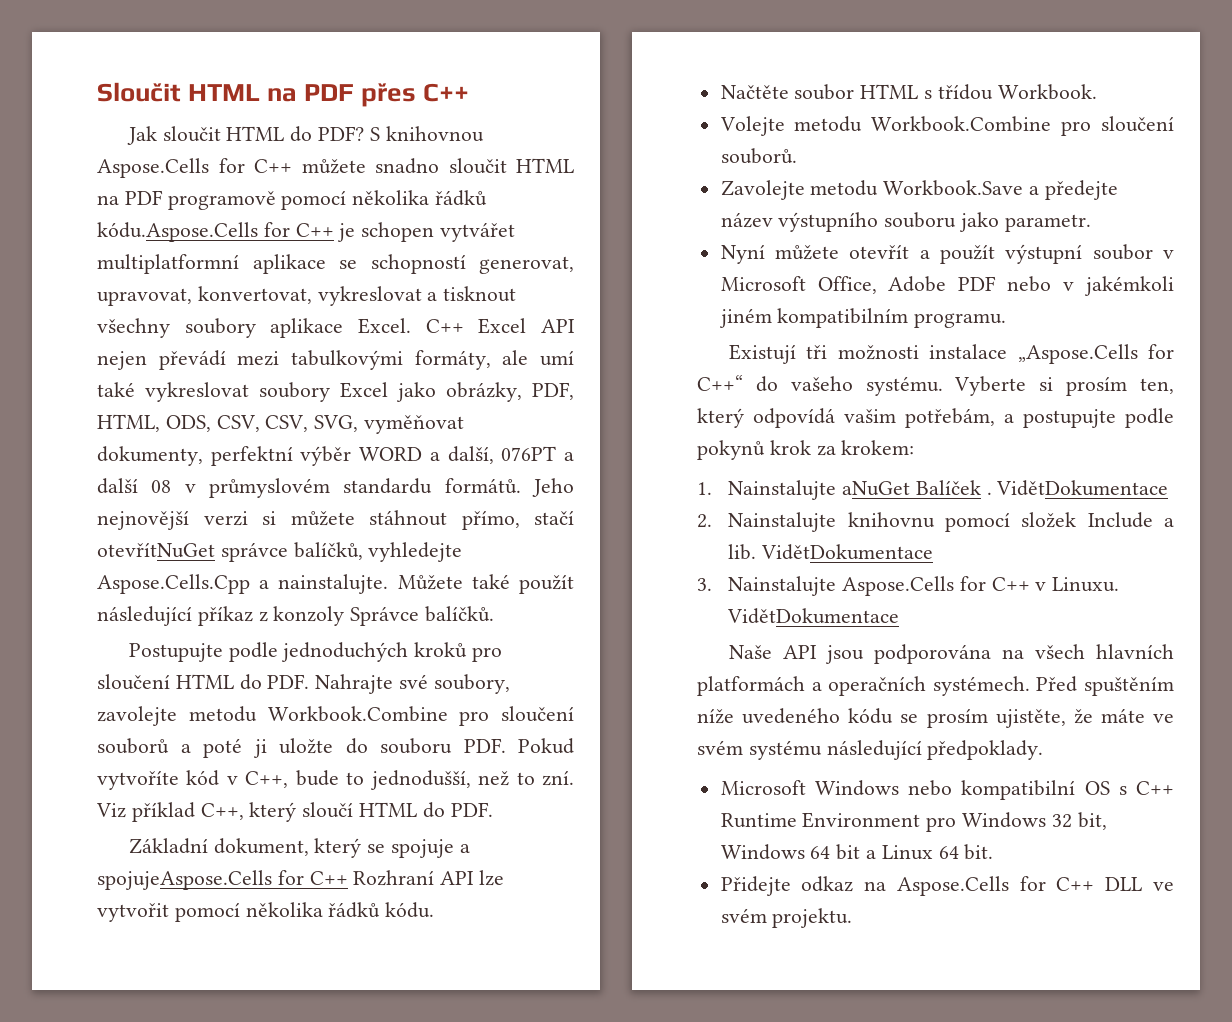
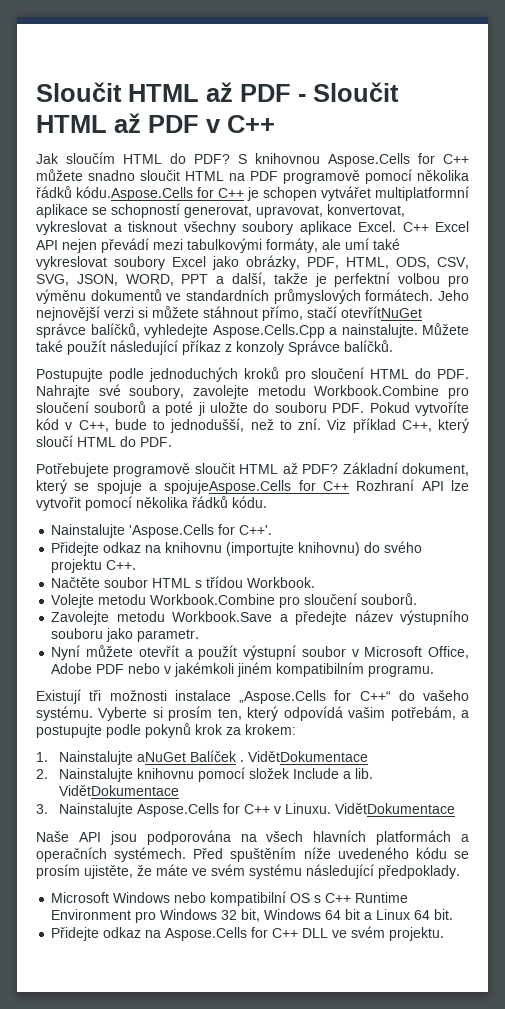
[97,82,417,107] Sloučit HTML na PDF přes -> [36,82,399,102] [36,113,221,133] Sloučit HTML až PDF - Sloučit HTML až PDF v
[162,126,221,142] sloučit -> [66,152,115,164] sloučím
[265,415,465,434] [97,446,574,466] [97,478,521,498] CSV, SVG, vyměňovat dokumenty, perfektní výběr WORD a další, 076PT a další 08 v průmyslovém standardu formátů. -> [36,272,470,287] [36,289,434,304] SVG, JSON, WORD, PPT a další, takže je perfektní volbou pro výměnu dokumentů ve standardních průmyslových formátech.
(493, 809) none -> [36,463,339,477] Potřebujete programově sloučit HTML až PDF?
(435, 910) none -> [51,524,273,538] [51,541,423,556] [51,559,137,573] // Nainstalujte 'Aspose.Cells for C++'. // Přidejte odkaz na knihovnu (importujte knihovnu) do svého projektu C++.

